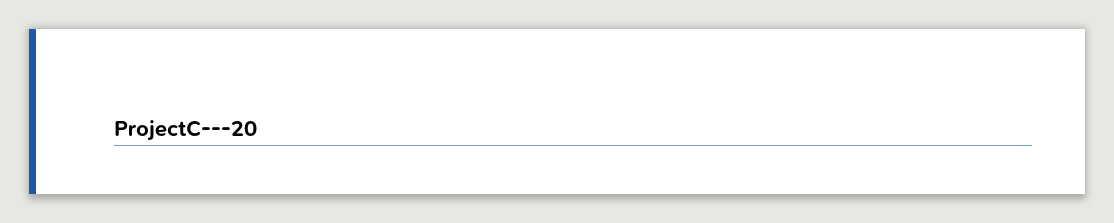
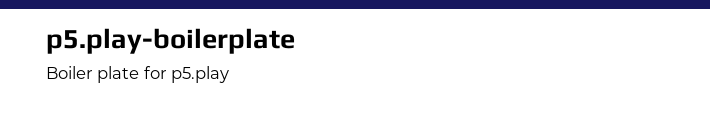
[114,120,257,141] ProjectC---20 -> [46,28,295,54] [46,66,230,83] p5.play-boilerplate // Boiler plate for p5.play

